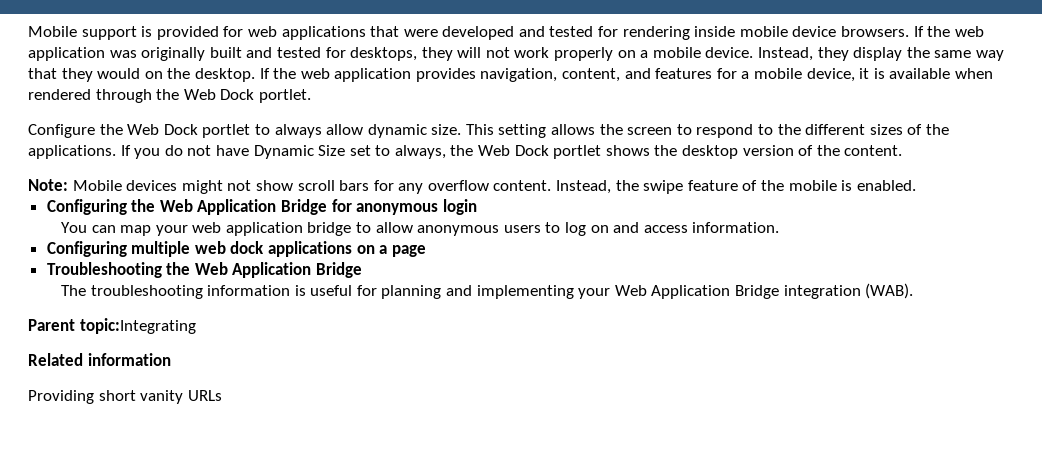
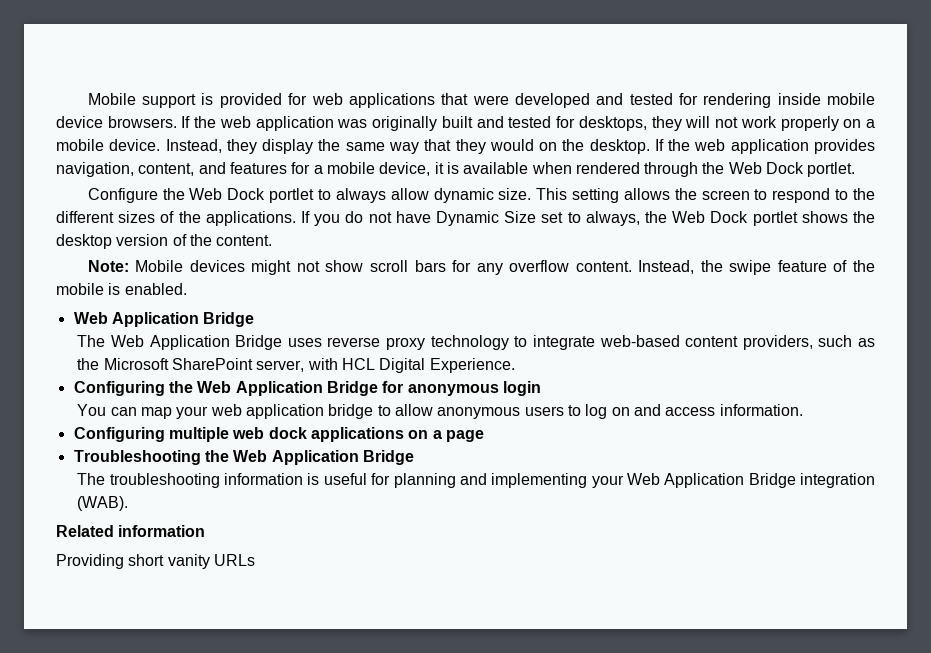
(916, 185) none -> [73,312,255,327] [77,335,875,350] [77,358,515,373] // Web Application Bridge // The Web Application Bridge uses reverse proxy technology to integrate web-based content providers, such as the Microsoft SharePoint server, with HCL Digital Experience.
[28,318,196,334] // Parent topic:Integrating -> (129, 503) none

